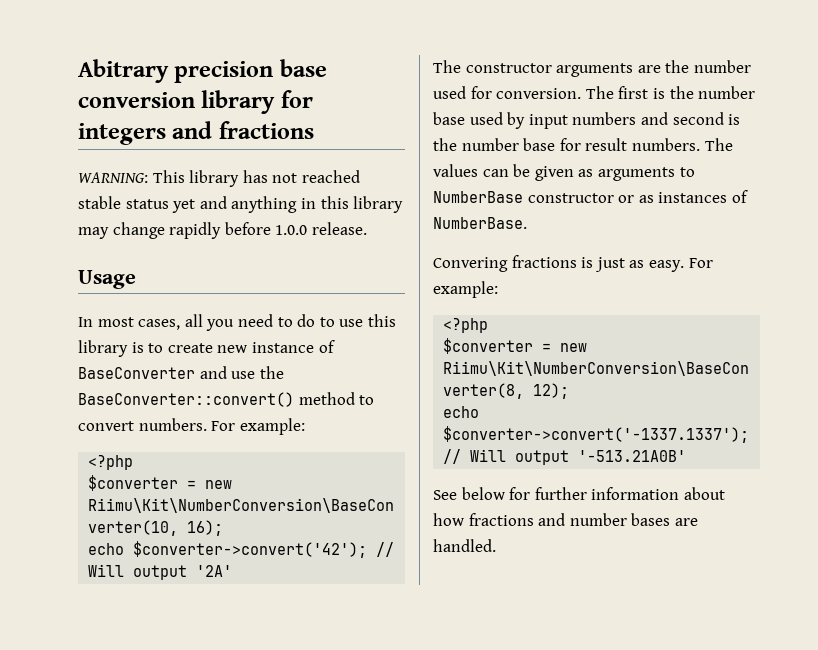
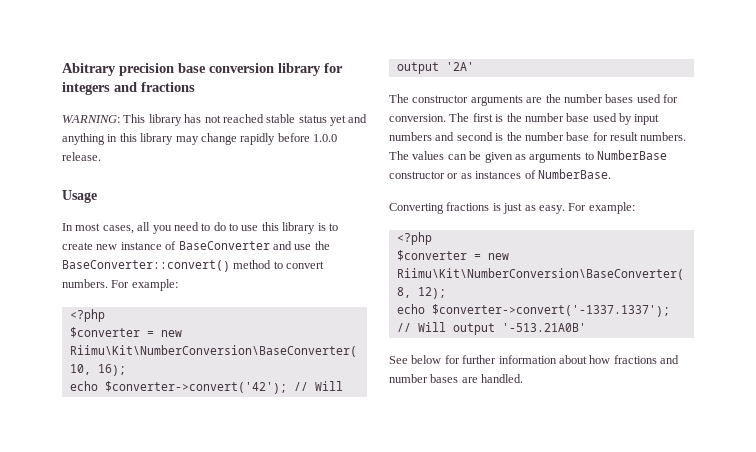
(751, 66) none -> [605,94,634,103] bases
[433,257,508,272] Convering -> [389,203,444,214] Converting

